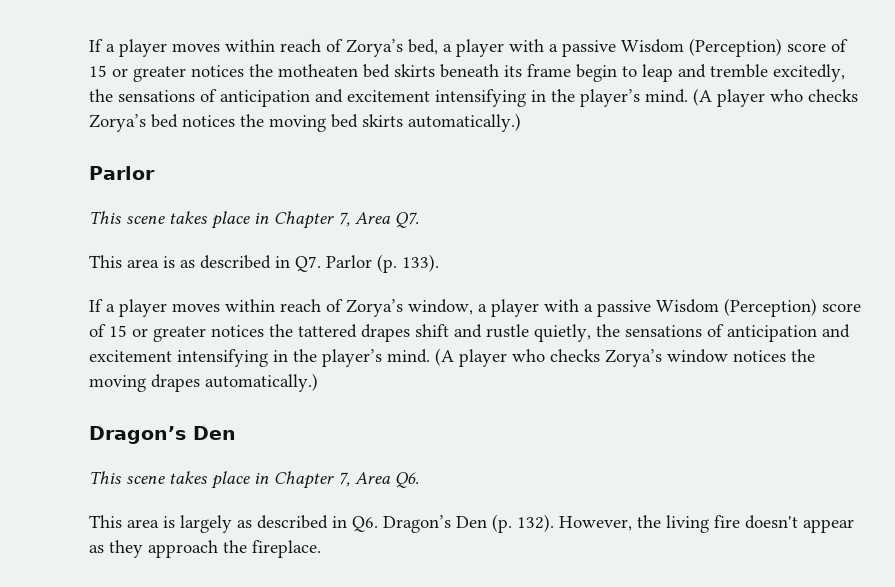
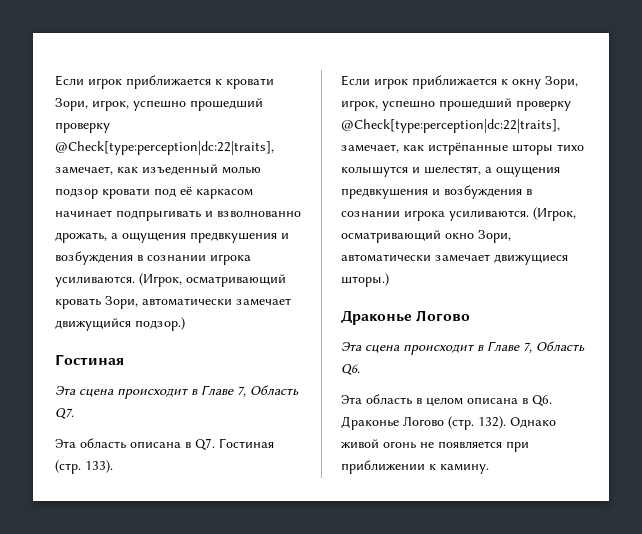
[89,38,848,57] [89,64,845,82] [89,88,858,107] [89,113,521,132] [89,166,155,180] [89,211,419,229] [89,254,439,273] [89,298,861,317] [89,324,850,342] [89,348,815,367] [89,373,318,392] [89,426,236,444] [89,471,419,489] [89,514,854,533] [89,540,321,558] If a player moves within reach of Zorya’s bed, a player with a passive Wisdom (Perception) score of 15 or greater notices the motheaten bed skirts beneath its frame begin to leap and tremble excitedly, the sensations of anticipation and excitement intensifying in the player’s mind. (A player who checks Zorya’s bed notices the moving bed skirts automatically.) // Parlor // This scene takes place in Chapter 7, Area Q7. // This area is as described in Q7. Parlor (p. 133). // If a player moves within reach of Zorya’s window, a player with a passive Wisdom (Perception) score of 15 or greater notices the tattered drapes shift and rustle quietly, the sensations of anticipation and excitement intensifying in the player’s mind. (A player who checks Zorya’s window notices the moving drapes automatically.) // Dragon’s Den // This scene takes place in Chapter 7, Area Q6. // This area is largely as described in Q6. Dragon’s Den (p. 132). However, the living fire doesn't appear as they approach the fireplace. -> [55,75,274,89] [55,98,263,111] [55,122,110,133] [55,141,274,155] [55,164,261,175] [55,186,253,199] [55,210,301,221] [55,232,289,243] [55,251,251,265] [55,273,286,287] [55,296,291,309] [55,317,185,331] [55,354,124,365] [55,385,299,399] [55,408,74,419] [55,438,274,450] [55,460,113,474] [341,75,578,89] [341,98,571,111] [341,119,560,133] [341,142,584,155] [341,166,560,177] [341,185,532,199] [341,207,576,221] [341,230,511,243] [341,254,568,265] [341,273,389,287] [341,310,471,325] [341,341,585,355] [341,364,360,375] [341,394,552,406] [341,416,556,430] [341,439,529,452] [341,460,489,474] Если игрок приближается к кровати Зори, игрок, успешно прошедший проверку @Check[type:perception|dc:22|traits], замечает, как изъеденный молью подзор кровати под её каркасом начинает подпрыгивать и взволнованно дрожать, а ощущения предвкушения и возбуждения в сознании игрока усиливаются. (Игрок, осматривающий кровать Зори, автоматически замечает движущийся подзор.) // Гостиная // Эта сцена происходит в Главе 7, Область Q7. // Эта область описана в Q7. Гостиная (стр. 133). // Если игрок приближается к окну Зори, игрок, успешно прошедший проверку @Check[type:perception|dc:22|traits], замечает, как истрёпанные шторы тихо колышутся и шелестят, а ощущения предвкушения и возбуждения в сознании игрока усиливаются. (Игрок, осматривающий окно Зори, автоматически замечает движущиеся шторы.) // Драконье Логово // Эта сцена происходит в Главе 7, Область Q6. // Эта область в целом описана в Q6. Драконье Логово (стр. 132). Однако живой огонь не появляется при приближении к камину.

